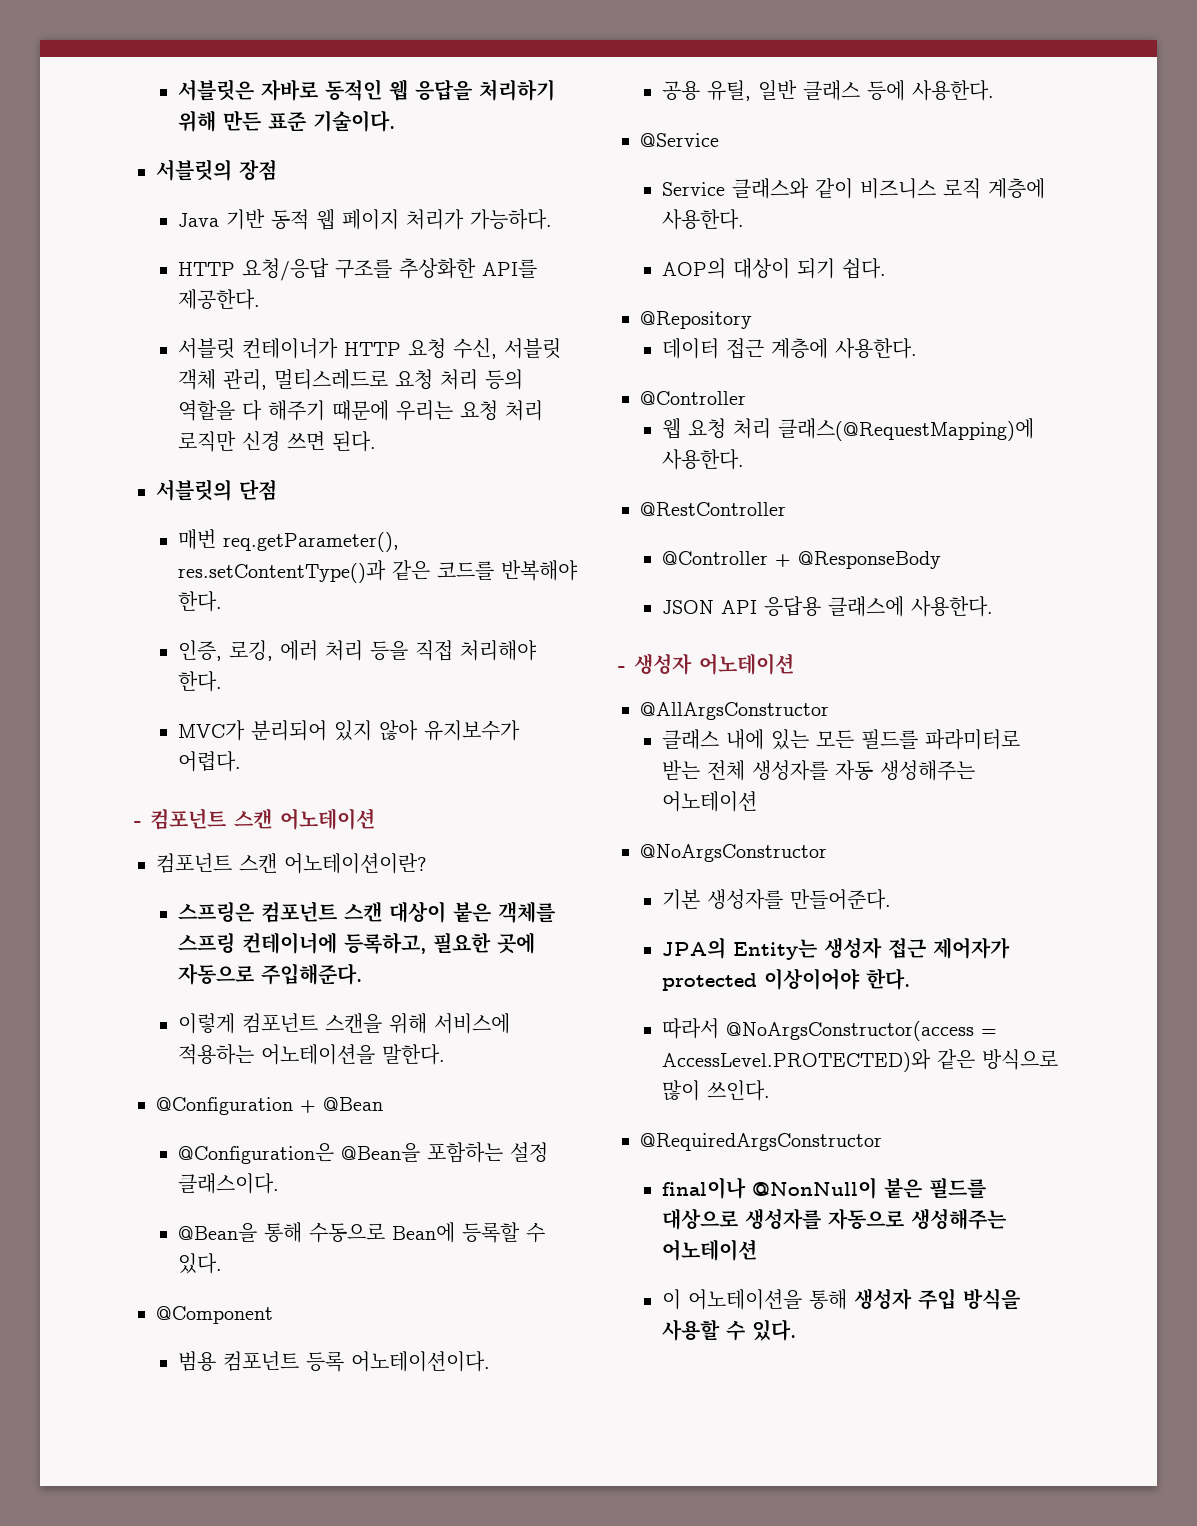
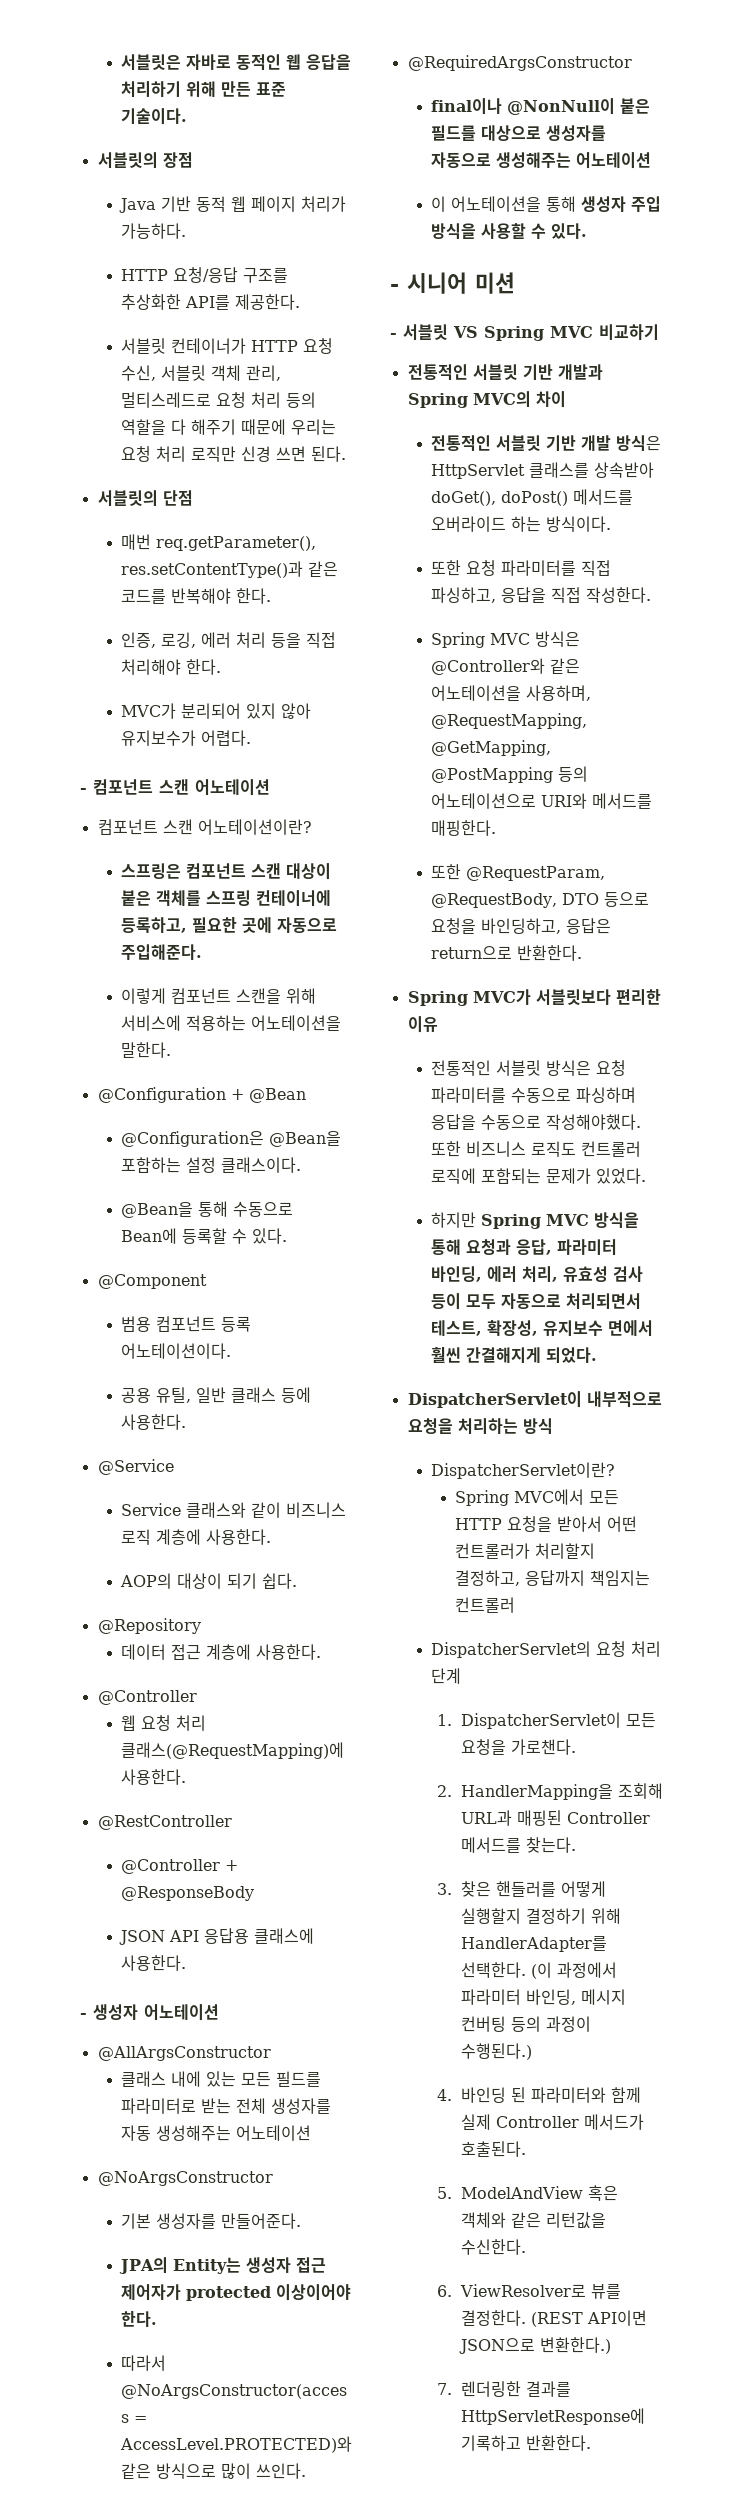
(797, 1330) none -> [390,272,515,294] [390,324,659,341] [407,364,603,380] [407,391,566,408] [431,435,662,451] [431,462,655,479] [431,489,634,506] [431,516,612,532] [431,560,612,576] [431,587,652,603] [431,631,581,648] [431,658,581,675] [431,685,592,701] [431,713,588,729] [431,740,552,756] [431,766,589,783] [431,793,653,809] [431,820,497,836] [431,864,606,881] [431,892,650,908] [431,918,612,934] [431,945,583,961] [407,989,661,1006] [407,1016,438,1033] [431,1060,627,1076] [431,1087,637,1103] [431,1114,642,1130] [431,1141,642,1157] [431,1168,647,1184] [431,1212,640,1229] [431,1239,618,1256] [431,1266,644,1282] [431,1293,642,1310] [431,1320,654,1336] [431,1347,598,1363] [407,1391,662,1408] [407,1418,553,1434] [431,1462,616,1479] [454,1489,619,1506] [454,1516,637,1532] [454,1543,595,1559] [454,1570,650,1586] [454,1597,515,1613] [431,1641,662,1658] [431,1668,462,1684] [437,1712,656,1729] [460,1739,576,1755] [437,1783,663,1800] [460,1810,650,1826] [460,1837,576,1853] [437,1881,606,1897] [460,1908,621,1924] [460,1936,607,1952] [460,1962,617,1979] [460,1989,626,2005] [460,2016,591,2032] [460,2043,532,2060] [437,2087,641,2103] [460,2114,644,2130] [460,2141,526,2157] [437,2185,618,2201] [460,2212,606,2229] [460,2239,526,2255] [437,2284,621,2299] [460,2310,647,2327] [458,2337,611,2354] [437,2381,571,2397] [460,2408,645,2425] [460,2435,591,2451] // - 시니어 미션 // - 서블릿 VS Spring MVC 비교하기 // 전통적인 서블릿 기반 개발과 Spring MVC의 차이 // 전통적인 서블릿 기반 개발 방식은 HttpServlet 클래스를 상속받아 doGet(), doPost() 메서드를 오버라이드 하는 방식이다. // 또한 요청 파라미터를 직접 파싱하고, 응답을 직접 작성한다. // Spring MVC 방식은 @Controller와 같은 어노테이션을 사용하며, @RequestMapping, @GetMapping, @PostMapping 등의 어노테이션으로 URI와 메서드를 매핑한다. // 또한 @RequestParam, @RequestBody, DTO 등으로 요청을 바인딩하고, 응답은 return으로 반환한다. // Spring MVC가 서블릿보다 편리한 이유 // 전통적인 서블릿 방식은 요청 파라미터를 수동으로 파싱하며 응답을 수동으로 작성해야했다. 또한 비즈니스 로직도 컨트롤러 로직에 포함되는 문제가 있었다. // 하지만 Spring MVC 방식을 통해 요청과 응답, 파라미터 바인딩, 에러 처리, 유효성 검사 등이 모두 자동으로 처리되면서 테스트, 확장성, 유지보수 면에서 훨씬 간결해지게 되었다. // DispatcherServlet이 내부적으로 요청을 처리하는 방식 // DispatcherServlet이란? // Spring MVC에서 모든 HTTP 요청을 받아서 어떤 컨트롤러가 처리할지 결정하고, 응답까지 책임지는 컨트롤러 // DispatcherServlet의 요청 처리 단계 // 1. DispatcherServlet이 모든 요청을 가로챈다. // 2. HandlerMapping을 조회해 URL과 매핑된 Controller 메서드를 찾는다. // 3. 찾은 핸들러를 어떻게 실행할지 결정하기 위해 HandlerAdapter를 선택한다. (이 과정에서 파라미터 바인딩, 메시지 컨버팅 등의 과정이 수행된다.) // 4. 바인딩 된 파라미터와 함께 실제 Controller 메서드가 호출된다. // 5. ModelAndView 혹은 객체와 같은 리턴값을 수신한다. // 6. ViewResolver로 뷰를 결정한다. (REST API이면 JSON으로 변환한다.) // 7. 렌더링한 결과를 HttpServletResponse에 기록하고 반환한다.

